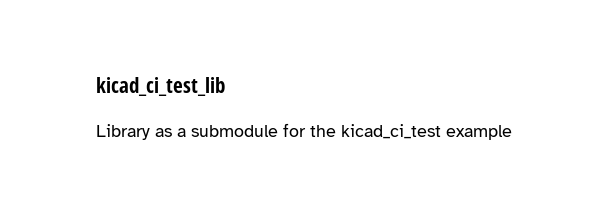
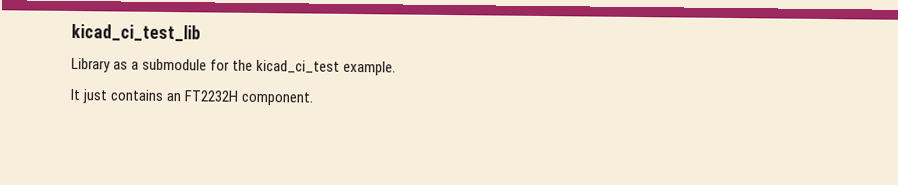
[446,125,512,140] example -> [343,60,397,76] [70,88,314,106] example. // It just contains an FT2232H component.

